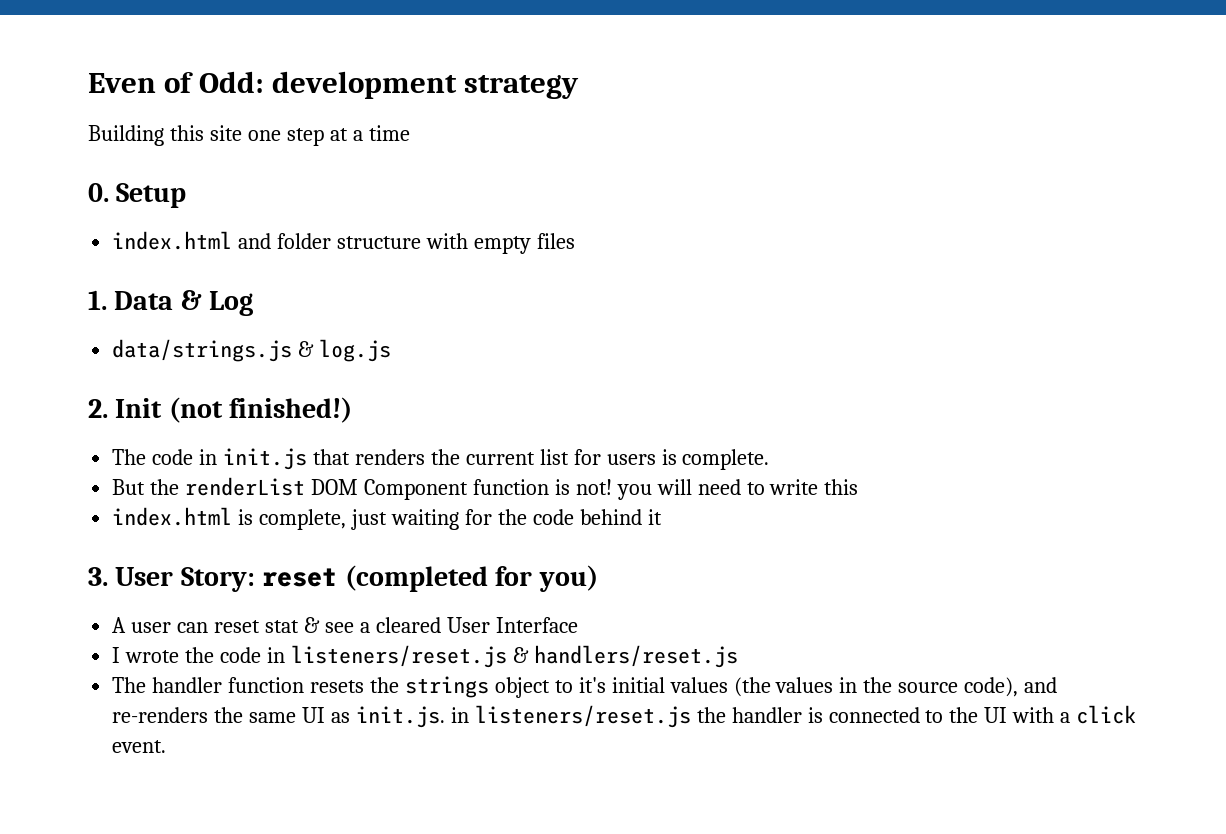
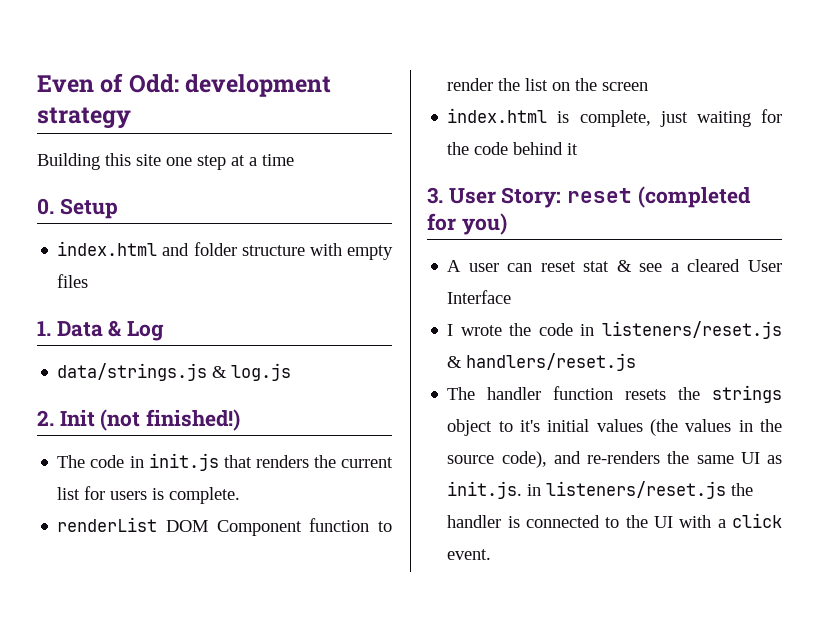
[112,479,180,495] But the -> (241, 495) none
[554,479,859,500] is not! you will need to write this -> [378,521,392,532] [447,78,649,91] to render the list on the screen

